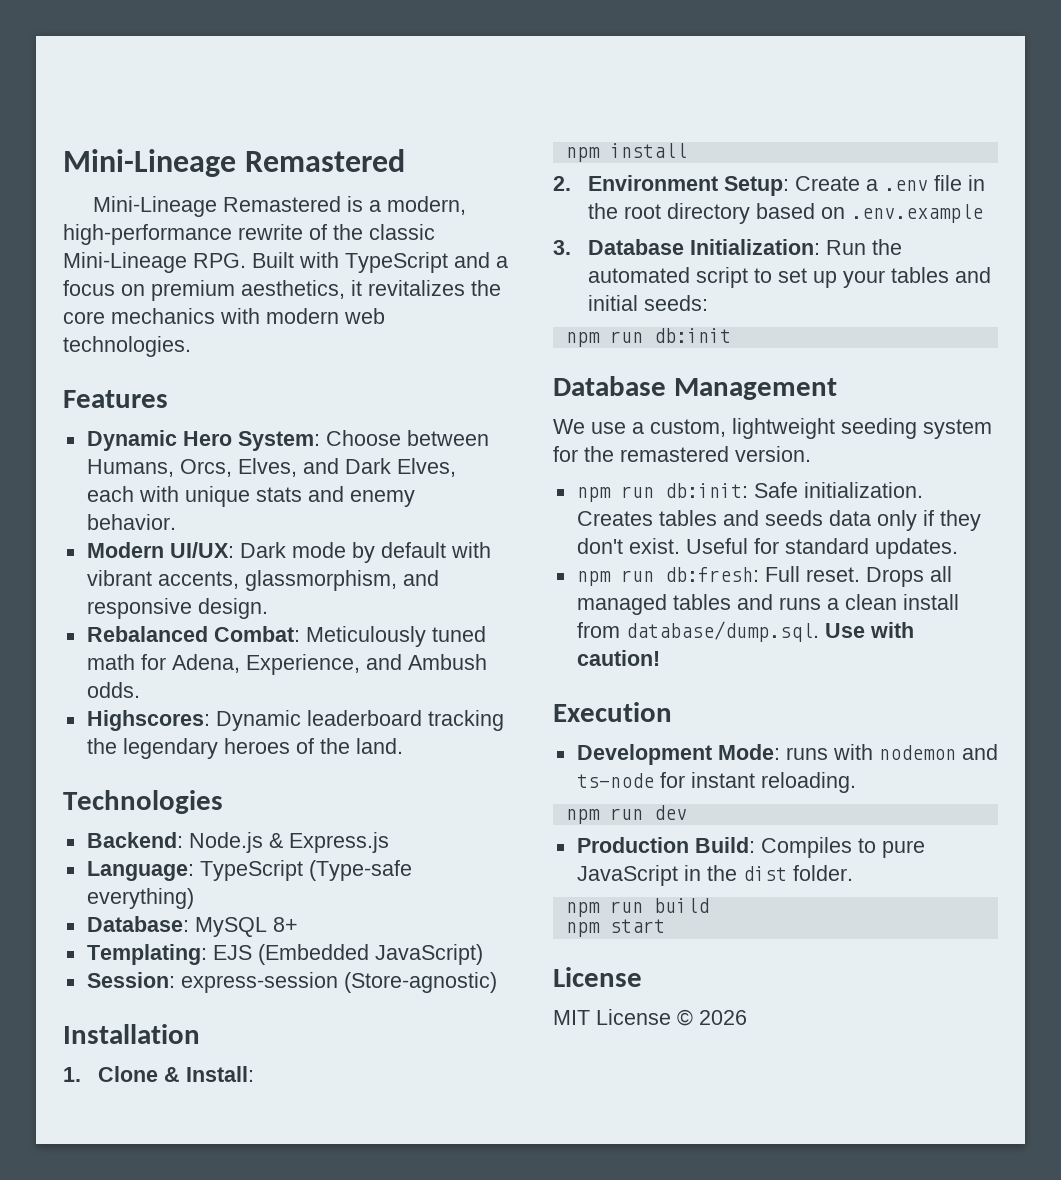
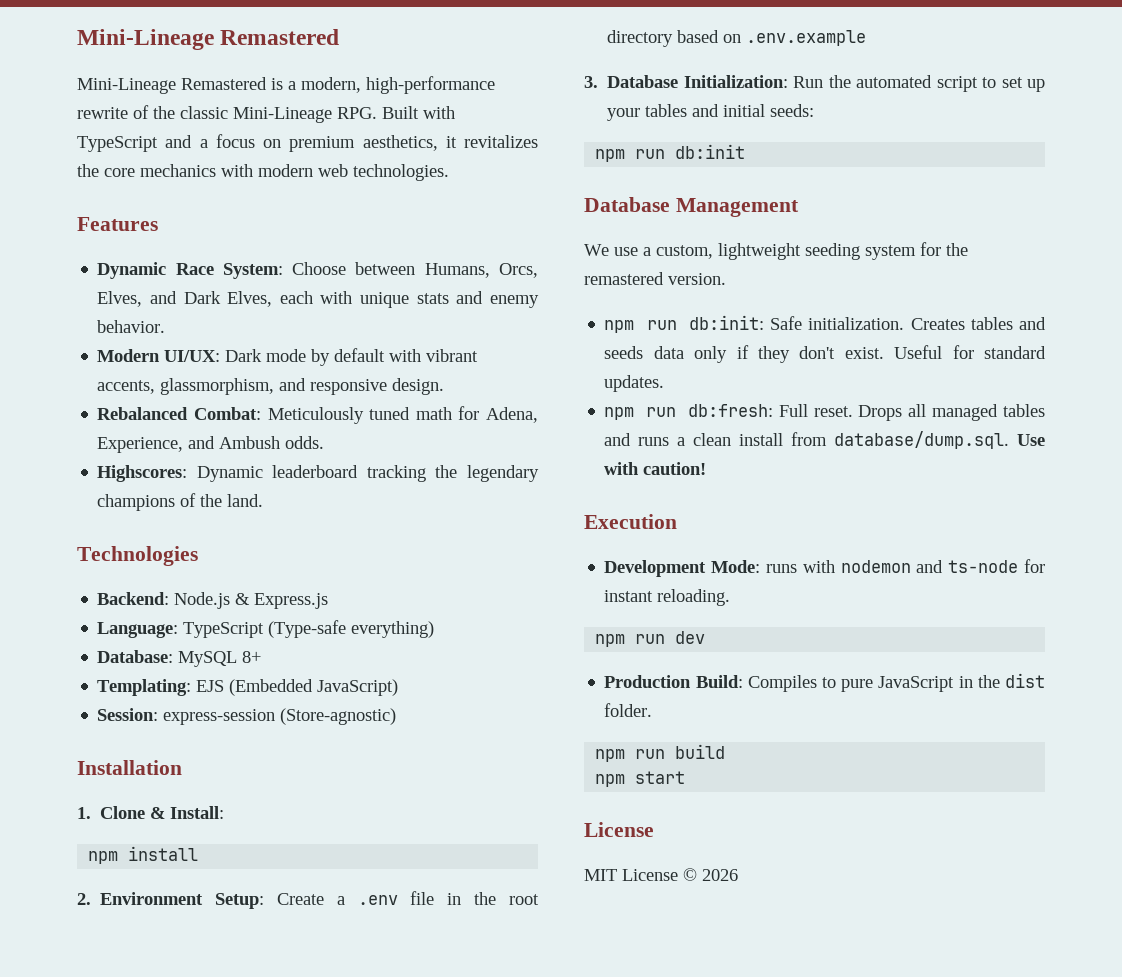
[182,431,232,446] Hero -> [175,263,214,275] Race
[223,738,290,754] heroes -> [97,494,176,511] champions

